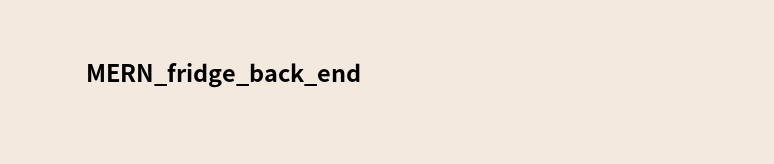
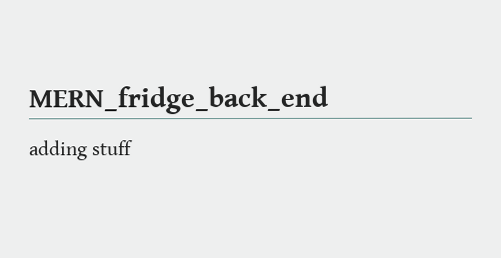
(361, 75) none -> [29,140,135,161] // adding stuff

